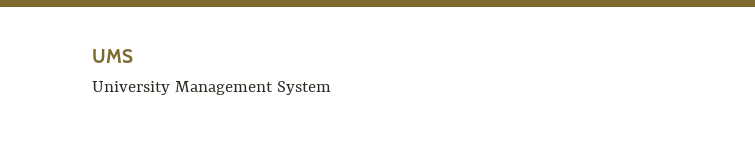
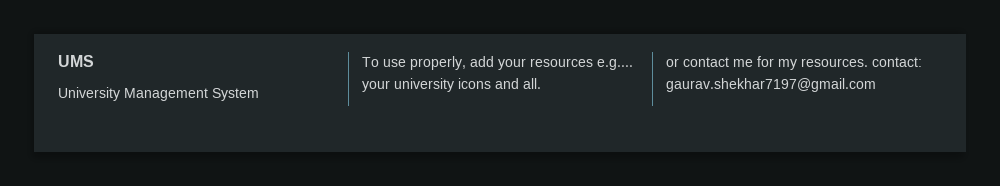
(331, 88) none -> [362,56,633,70] [362,78,541,92] [666,56,922,70] [666,78,876,92] // To use properly, add your resources e.g.... your university icons and all. // or contact me for my resources. contact: gaurav.shekhar7197@gmail.com

